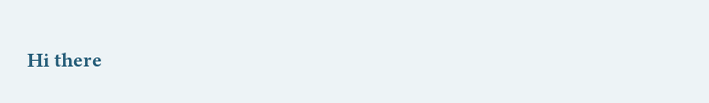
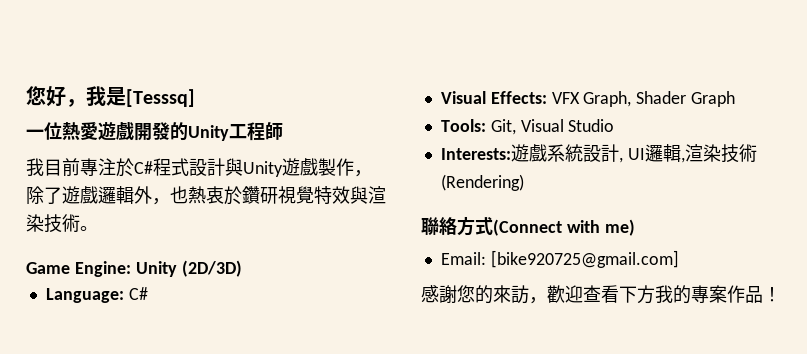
[27,52,104,67] Hi there -> [26,86,195,107] [26,121,283,141] [26,158,372,177] [26,186,386,205] [26,214,98,233] [26,260,242,277] [45,287,148,303] [440,91,736,107] [440,119,615,135] [440,144,757,163] [440,174,524,191] [421,216,635,236] [440,250,679,268] [421,285,781,304] 您好，我是[Tesssq] // 一位熱愛遊戲開發的Unity工程師 // 我目前專注於C#程式設計與Unity遊戲製作，除了遊戲邏輯外，也熱衷於鑽研視覺特效與渲染技術。 // Game Engine: Unity (2D/3D) // Language: C# // Visual Effects: VFX Graph, Shader Graph // Tools: Git, Visual Studio // Interests:遊戲系統設計, UI邏輯,渲染技術(Rendering) // 聯絡方式(Connect with me) // Email: [bike920725@gmail.com] // 感謝您的來訪，歡迎查看下方我的專案作品！

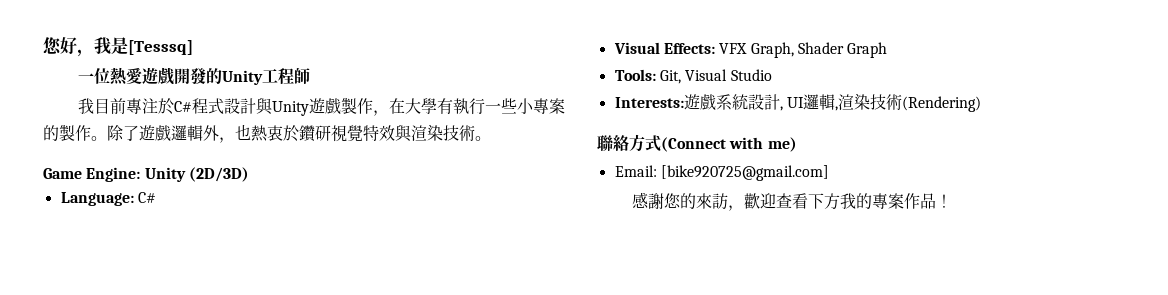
(372, 173) none -> [388,98,565,115] [43,124,107,141] 在大學有執行一些小專案的製作。

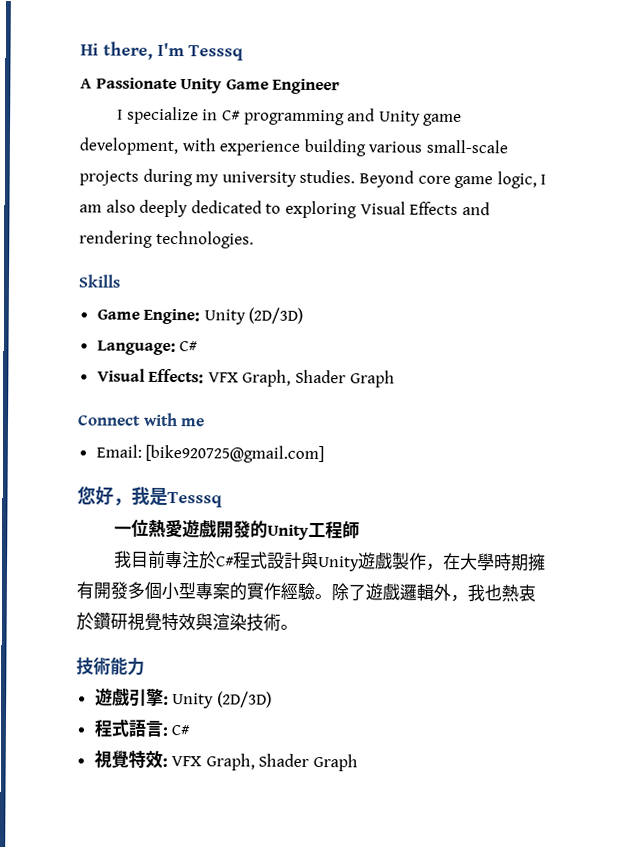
(43, 46) none -> [80,41,243,61] [80,77,341,95] [117,106,463,126] [79,137,508,157] [79,168,547,189] [79,199,490,219] [79,230,254,249] [78,274,121,288] [96,307,304,325] [96,340,199,356] [96,368,395,388] [77,412,206,427] [95,444,325,464] Hi there, I'm Tesssq // A Passionate Unity Game Engineer // I specialize in C# programming and Unity game development, with experience building various small-scale projects during my university studies. Beyond core game logic, I am also deeply dedicated to exploring Visual Effects and rendering technologies. // Skills // Game Engine: Unity (2D/3D) // Language: C# // Visual Effects: VFX Graph, Shader Graph // Connect with me // Email: [bike920725@gmail.com] //
[128,40,193,55] [Tesssq] -> [167,491,222,508] Tesssq
[436,98,565,115] [43,124,91,141] 有執行一些小專案的製作 -> [494,553,547,572] [76,581,315,601] 時期擁有開發多個小型專案的實作經驗
(235, 140) none -> [467,584,485,602] 我
[43,167,249,182] [60,192,156,206] [613,42,888,58] [614,69,772,84] [614,94,981,112] [597,134,797,152] [614,165,829,181] [631,192,952,211] Game Engine: Unity (2D/3D) // Language: C# // Visual Effects: VFX Graph, Shader Graph // Tools: Git, Visual Studio // Interests:遊戲系統設計, UI邏輯,渲染技術(Rendering) // 聯絡方式(Connect with me) // Email: [bike920725@gmail.com] // 感謝您的來訪，歡迎查看下方我的專案作品！ -> [76,656,145,676] [94,687,272,709] [93,719,191,738] [93,749,359,772] 技術能力 // 遊戲引擎: Unity (2D/3D) // 程式語言: C# // 視覺特效: VFX Graph, Shader Graph

